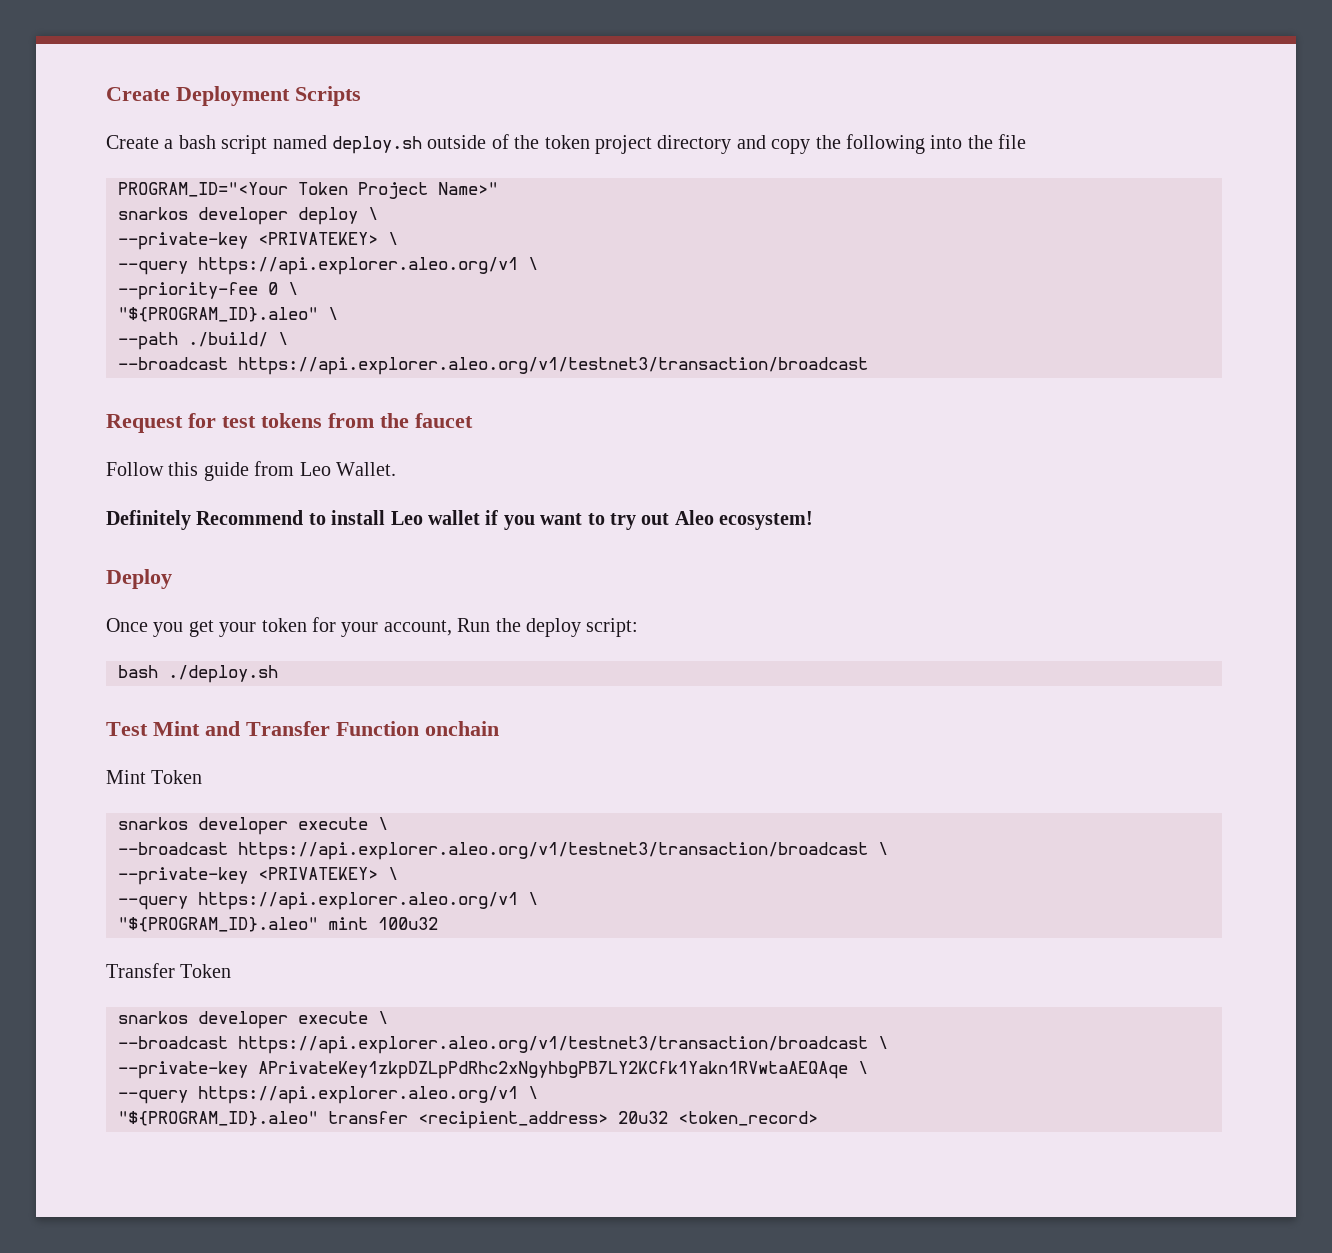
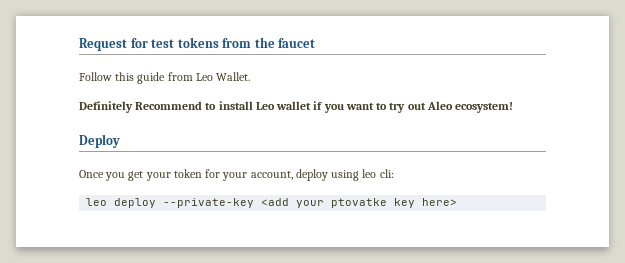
[106,86,361,106] [106,134,1027,154] [118,182,498,199] [118,207,378,225] [118,232,398,250] [118,257,538,275] [118,282,298,300] [118,307,338,322] [118,332,288,350] [118,357,868,375] Create Deployment Scripts // Create a bash script named deploy.sh outside of the token project directory and copy the following into the file // PROGRAM_ID="<Your Token Project Name>" // snarkos developer deploy \ // --private-key <PRIVATEKEY> \ // --query https://api.explorer.aleo.org/v1 \ // --priority-fee 0 \ // "${PROGRAM_ID}.aleo" \ // --path ./build/ \ // --broadcast https://api.explorer.aleo.org/v1/testnet3/transaction/broadcast // -> (79, 44) none
[457,618,639,637] [118,665,278,683] [106,721,499,736] [106,770,203,784] [118,817,388,835] [118,842,888,860] [118,867,398,885] [118,892,538,910] [118,917,438,932] [106,963,232,978] [118,1011,388,1029] [118,1036,888,1054] [118,1061,868,1079] [118,1086,538,1104] [118,1111,818,1129] Run the deploy script: // bash ./deploy.sh // Test Mint and Transfer Function onchain // Mint Token // snarkos developer execute \ // --broadcast https://api.explorer.aleo.org/v1/testnet3/transaction/broadcast \ // --private-key <PRIVATEKEY> \ // --query https://api.explorer.aleo.org/v1 \ // "${PROGRAM_ID}.aleo" mint 100u32 // Transfer Token // snarkos developer execute \ // --broadcast https://api.explorer.aleo.org/v1/testnet3/transaction/broadcast \ // --private-key APrivateKey1zkpDZLpPdRhc2xNgyhbgPB7LY2KCfk1Yakn1RVwtaAEQAqe \ // --query https://api.explorer.aleo.org/v1 \ // "${PROGRAM_ID}.aleo" transfer <recipient_address> 20u32 <token_record> -> [295,169,394,181] [86,198,458,208] deploy using leo cli: // leo deploy --private-key <add your ptovatke key here>

